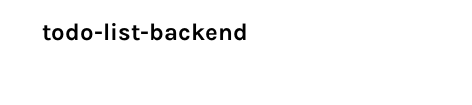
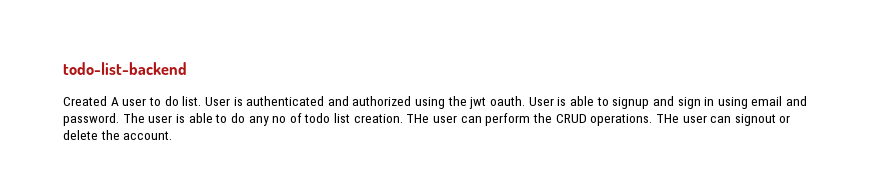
(248, 31) none -> [63,96,808,109] [63,113,791,126] [63,130,173,140] // Created A user to do list. User is authenticated and authorized using the jwt oauth. User is able to signup and sign in using email and password. The user is able to do any no of todo list creation. THe user can perform the CRUD operations. THe user can signout or delete the account.

